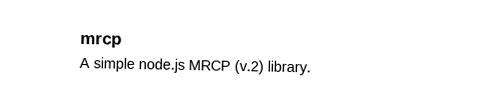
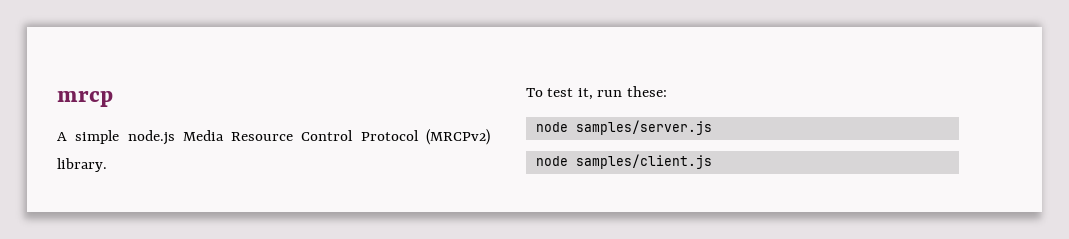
[188,59,311,76] MRCP (v.2) library. -> [182,129,490,145] [57,158,107,172] [526,86,667,100] [535,120,712,135] [535,154,712,169] Media Resource Control Protocol (MRCPv2) library. // To test it, run these: // node samples/server.js // node samples/client.js

